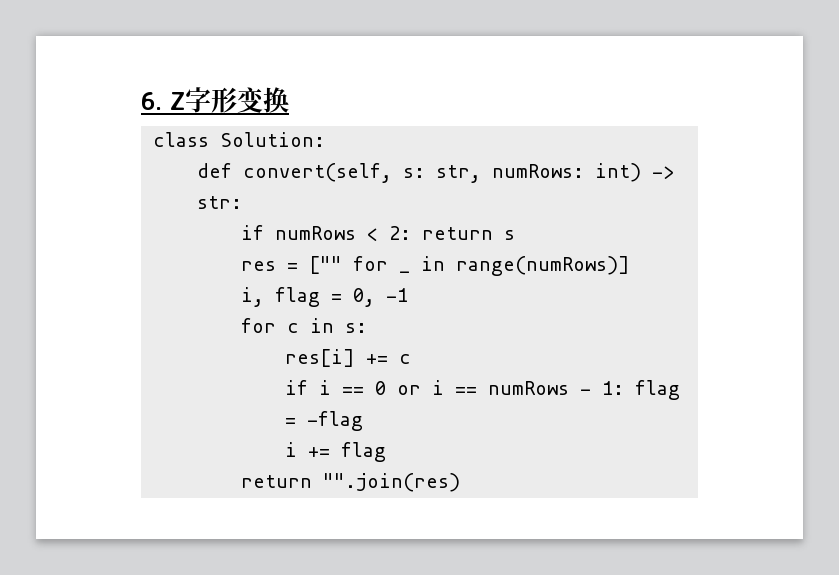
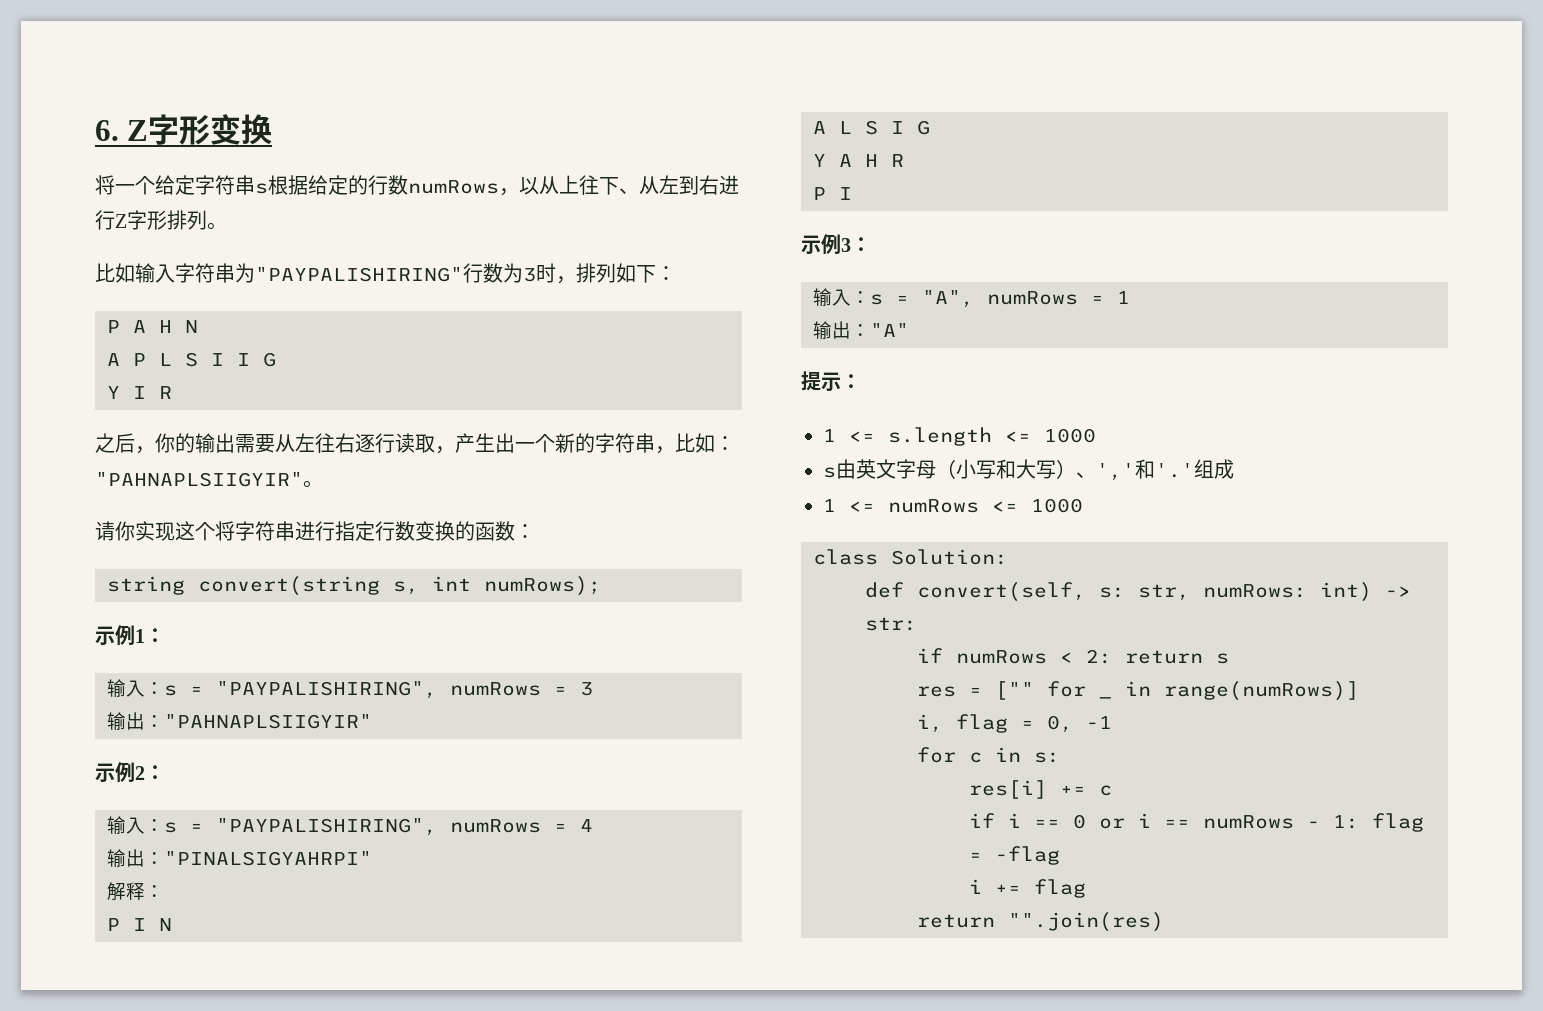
(289, 100) none -> [95,175,739,196] [95,210,227,230] [95,263,676,284] [107,320,198,333] [107,352,276,367] [107,386,172,399] [95,433,735,454] [95,472,323,488] [95,521,535,541] [107,576,601,596] [95,625,165,645] [107,679,593,699] [107,712,372,731] [95,762,165,782] [107,816,593,836] [107,849,372,868] [107,882,164,901] [107,918,172,931] [813,120,930,135] [813,154,904,167] [813,187,852,200] [801,234,871,254] [813,288,1130,308] [813,321,909,340] [801,371,861,391] [823,427,1096,446] [823,459,1234,481] [823,498,1083,513] // 将一个给定字符串s根据给定的行数numRows，以从上往下、从左到右进行Z字形排列。 // 比如输入字符串为"PAYPALISHIRING"行数为3时，排列如下： // P A H N // A P L S I I G // Y I R // 之后，你的输出需要从左往右逐行读取，产生出一个新的字符串，比如："PAHNAPLSIIGYIR"。 // 请你实现这个将字符串进行指定行数变换的函数： // string convert(string s, int numRows); // 示例1： // 输入：s = "PAYPALISHIRING", numRows = 3 // 输出："PAHNAPLSIIGYIR" // 示例2： // 输入：s = "PAYPALISHIRING", numRows = 4 // 输出："PINALSIGYAHRPI" // 解释： // P I N // A L S I G // Y A H R // P I // 示例3： // 输入：s = "A", numRows = 1 // 输出："A" // 提示： // 1 <= s.length <= 1000 // s由英文字母（小写和大写）、','和'.'组成 // 1 <= numRows <= 1000

